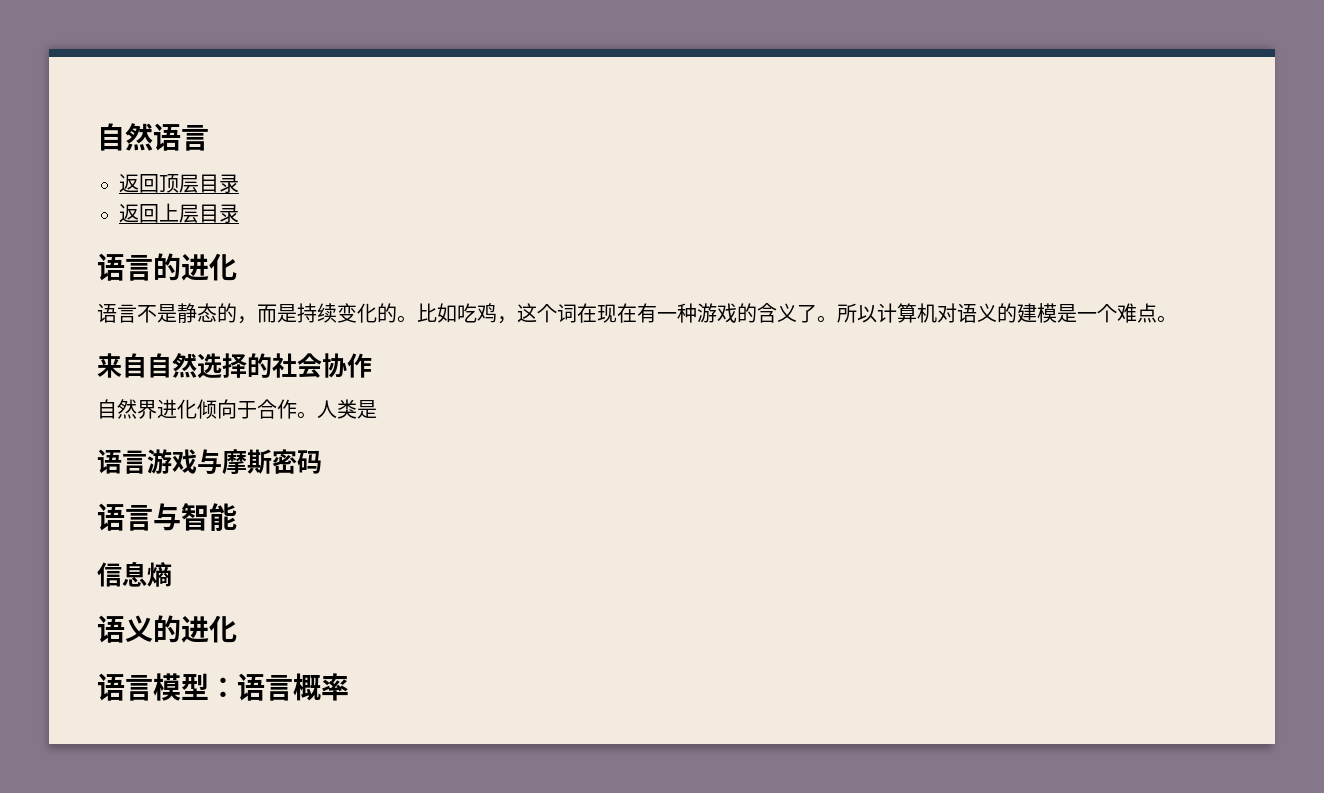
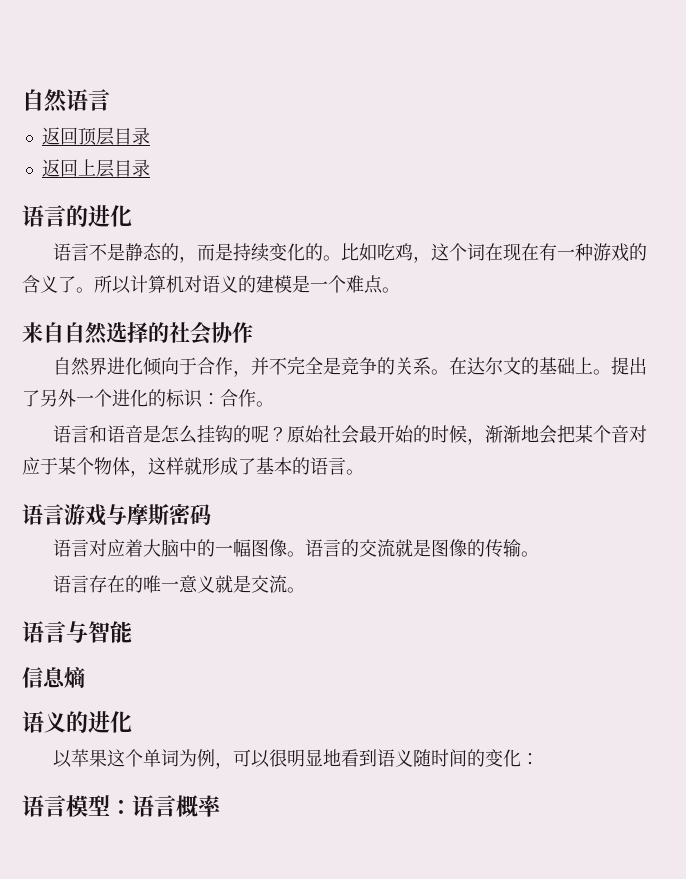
[297,399,377,419] 。人类是 -> [233,356,648,377] [22,389,274,408] [53,425,648,445] [22,457,364,477] ，并不完全是竞争的关系。在达尔文的基础上。提出了另外一个进化的标识：合作。 // 语言和语音是怎么挂钩的呢？原始社会最开始的时候，渐渐地会把某个音对应于某个物体，这样就形成了基本的语言。
(322, 462) none -> [53,539,540,558] [53,575,306,593] // 语言对应着大脑中的一幅图像。语言的交流就是图像的传输。 // 语言存在的唯一意义就是交流。
(237, 629) none -> [53,749,540,769] // 以苹果这个单词为例，可以很明显地看到语义随时间的变化：

